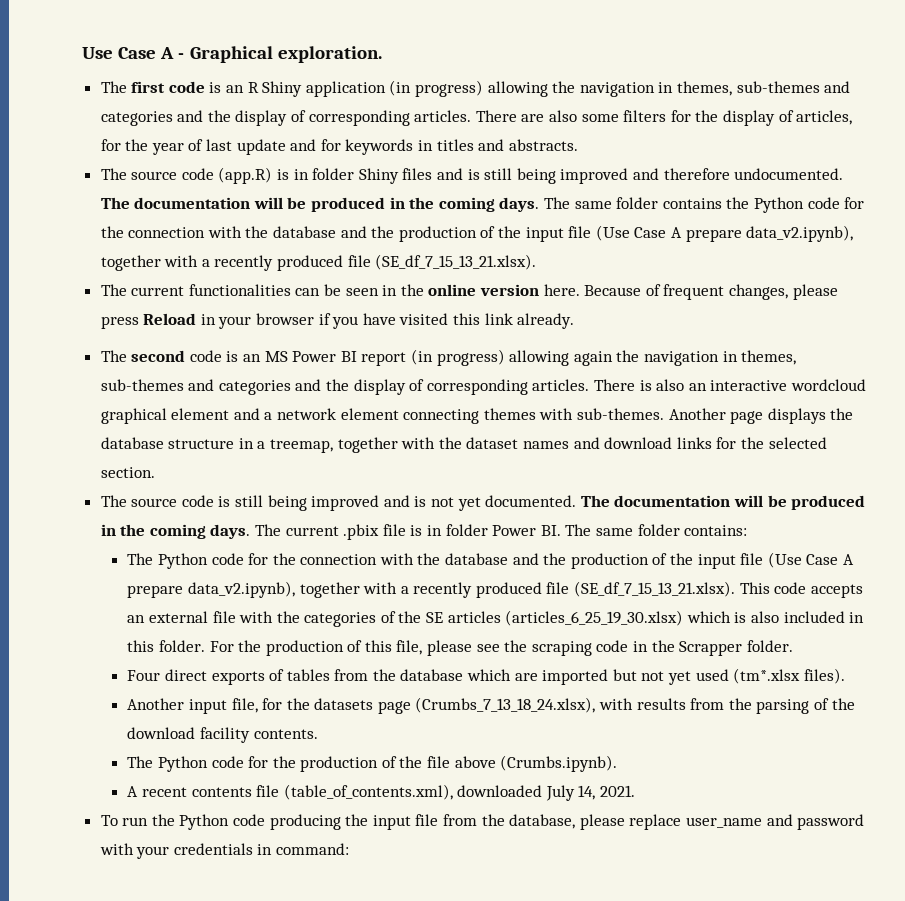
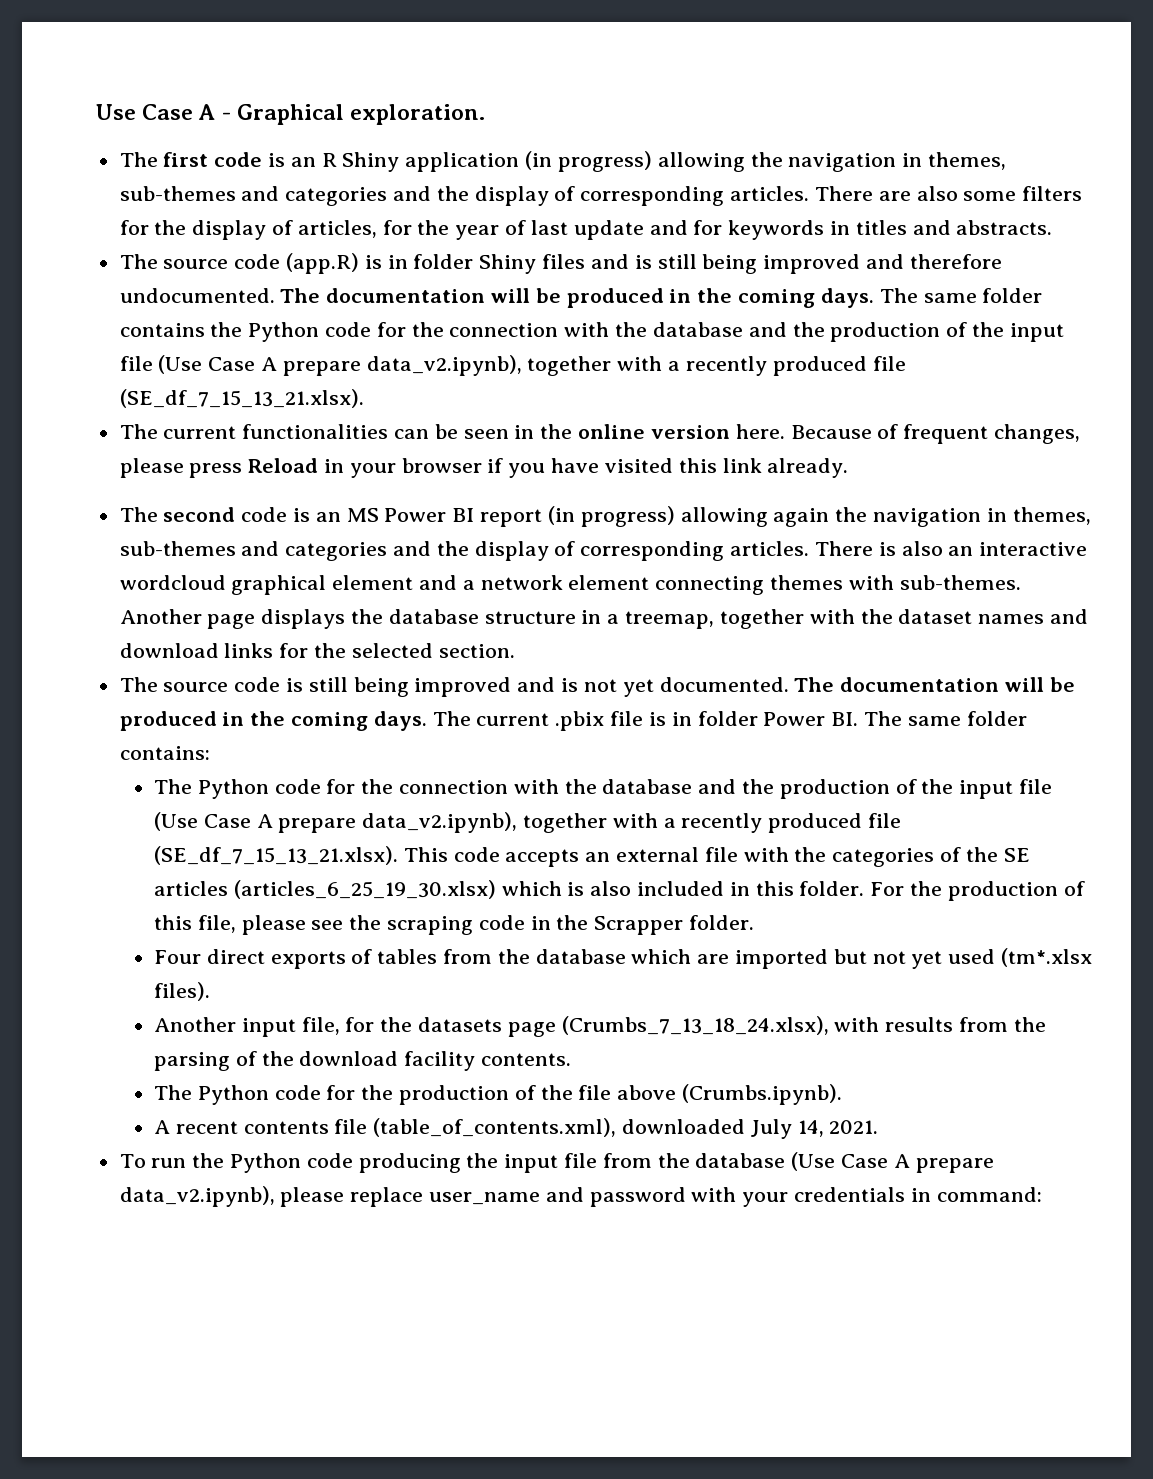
[509,814,576,829] database, -> [695,1152,994,1173] [119,1186,275,1207] database (Use Case A prepare data_v2.ipynb),

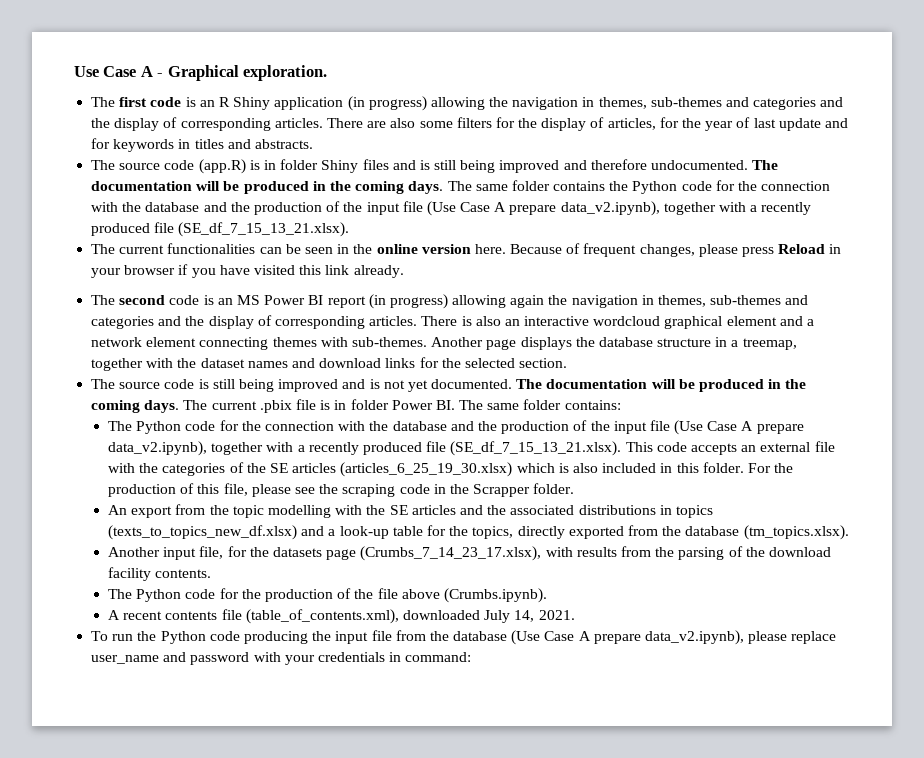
[154,948,1093,969] [154,982,211,1001] Four direct exports of tables from the database which are imported but not yet used (tm*.xlsx files). -> [108,504,713,518] [108,525,849,540] An export from the topic modelling with the SE articles and the associated distributions in topics (texts_to_topics_new_df.xlsx) and a look-up table for the topics, directly exported from the database (tm_topics.xlsx).
[561,1016,829,1035] (Crumbs_7_13_18_24.xlsx), -> [360,546,542,561] (Crumbs_7_14_23_17.xlsx),

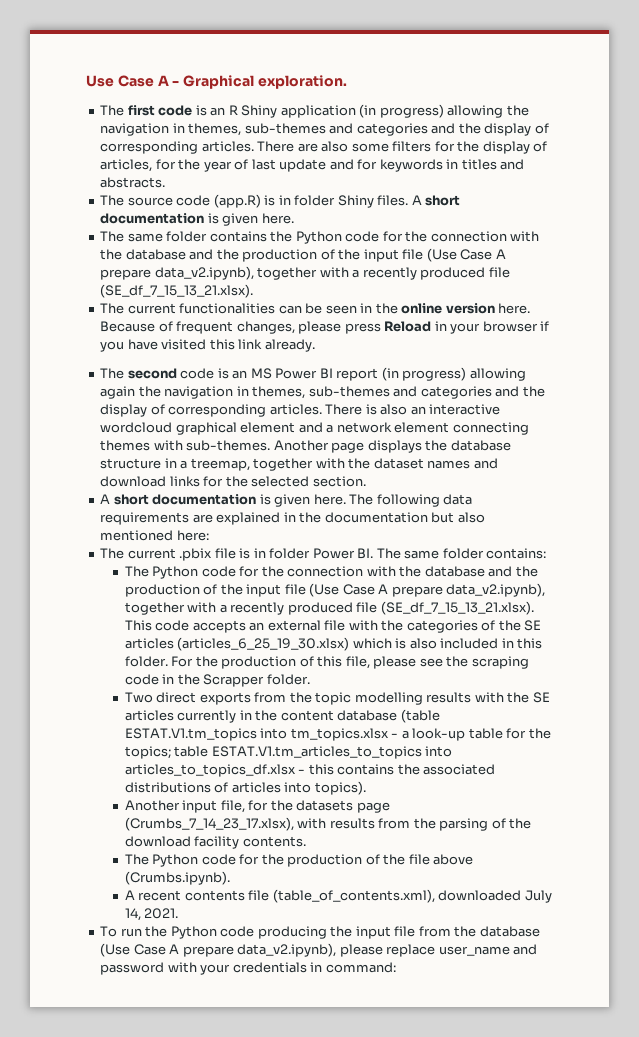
[362,159,779,173] [91,181,444,194] files and is still being improved and therefore undocumented. The documentation will be produced in the coming days. -> [377,195,461,206] [100,213,294,226] files. A short documentation is given here. //
[91,379,807,392] [91,400,180,413] The source code is still being improved and is not yet documented. The documentation will be produced in the coming days. -> [100,494,473,507] [100,512,485,525] [100,530,209,541] A short documentation is given here. The following data requirements are explained in the documentation but also mentioned here: //
[108,505,173,518] An export -> [124,692,251,705] Two direct exports
(332, 511) none -> [426,692,472,703] results
[459,505,713,518] [108,525,325,540] and the associated distributions in topics (texts_to_topics_new_df.xlsx) and -> [177,709,440,723] [124,728,399,741] currently in the content database (table ESTAT.V1.tm_topics into tm_topics.xlsx -
[472,525,849,540] topics, directly exported from the database (tm_topics.xlsx). -> [124,746,453,759] [124,764,496,777] [124,781,366,795] topics; table ESTAT.V1.tm_articles_to_topics into articles_to_topics_df.xlsx - this contains the associated distributions of articles into topics).

